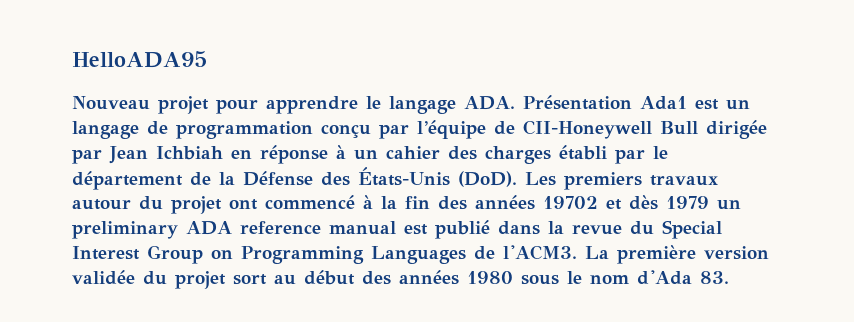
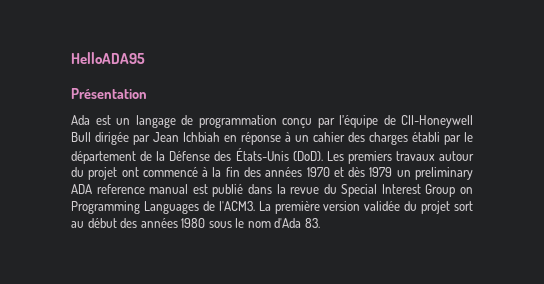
[72,96,515,114] Nouveau projet pour apprendre le langage ADA. -> (145, 58) none
[640,96,687,110] Ada1 -> [71,115,90,125] // Ada
[543,196,598,209] 19702 -> [306,167,330,177] 1970

